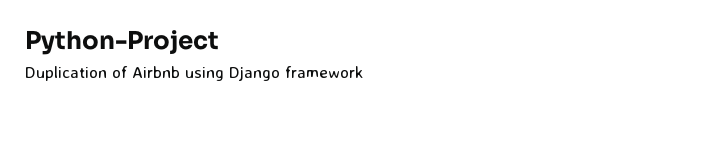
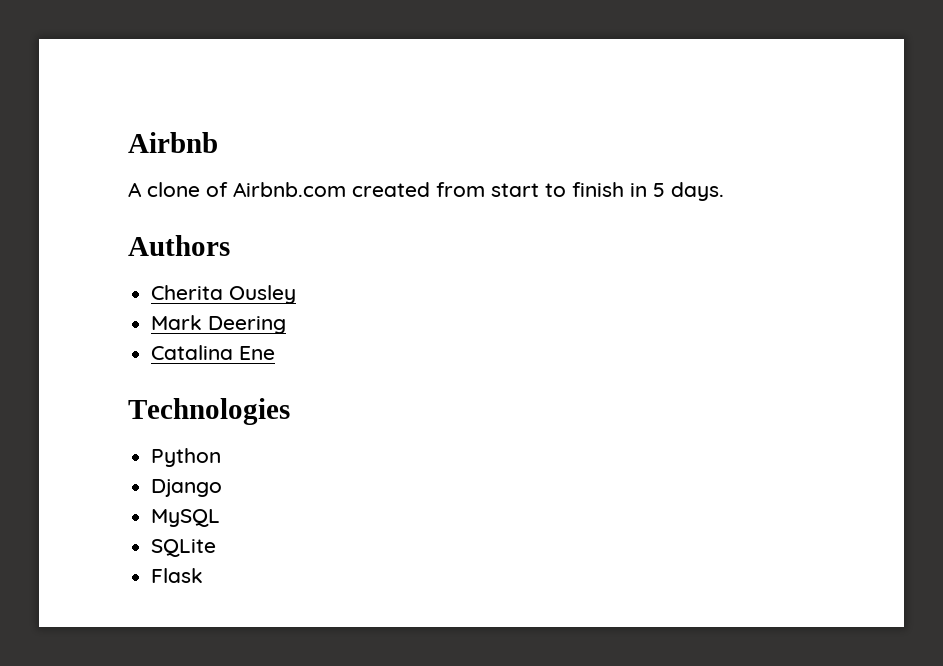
[25,30,219,55] [25,66,363,81] Python-Project // Duplication of Airbnb using Django framework -> [128,132,218,153] [128,182,724,201] [128,235,230,256] [151,285,297,304] [151,315,287,334] [151,345,276,360] [128,398,290,425] [151,448,222,467] [151,479,223,497] [151,509,221,527] [151,539,217,557] [151,568,204,583] Airbnb // A clone of Airbnb.com created from start to finish in 5 days. // Authors // Cherita Ousley // Mark Deering // Catalina Ene // Technologies // Python // Django // MySQL // SQLite // Flask

